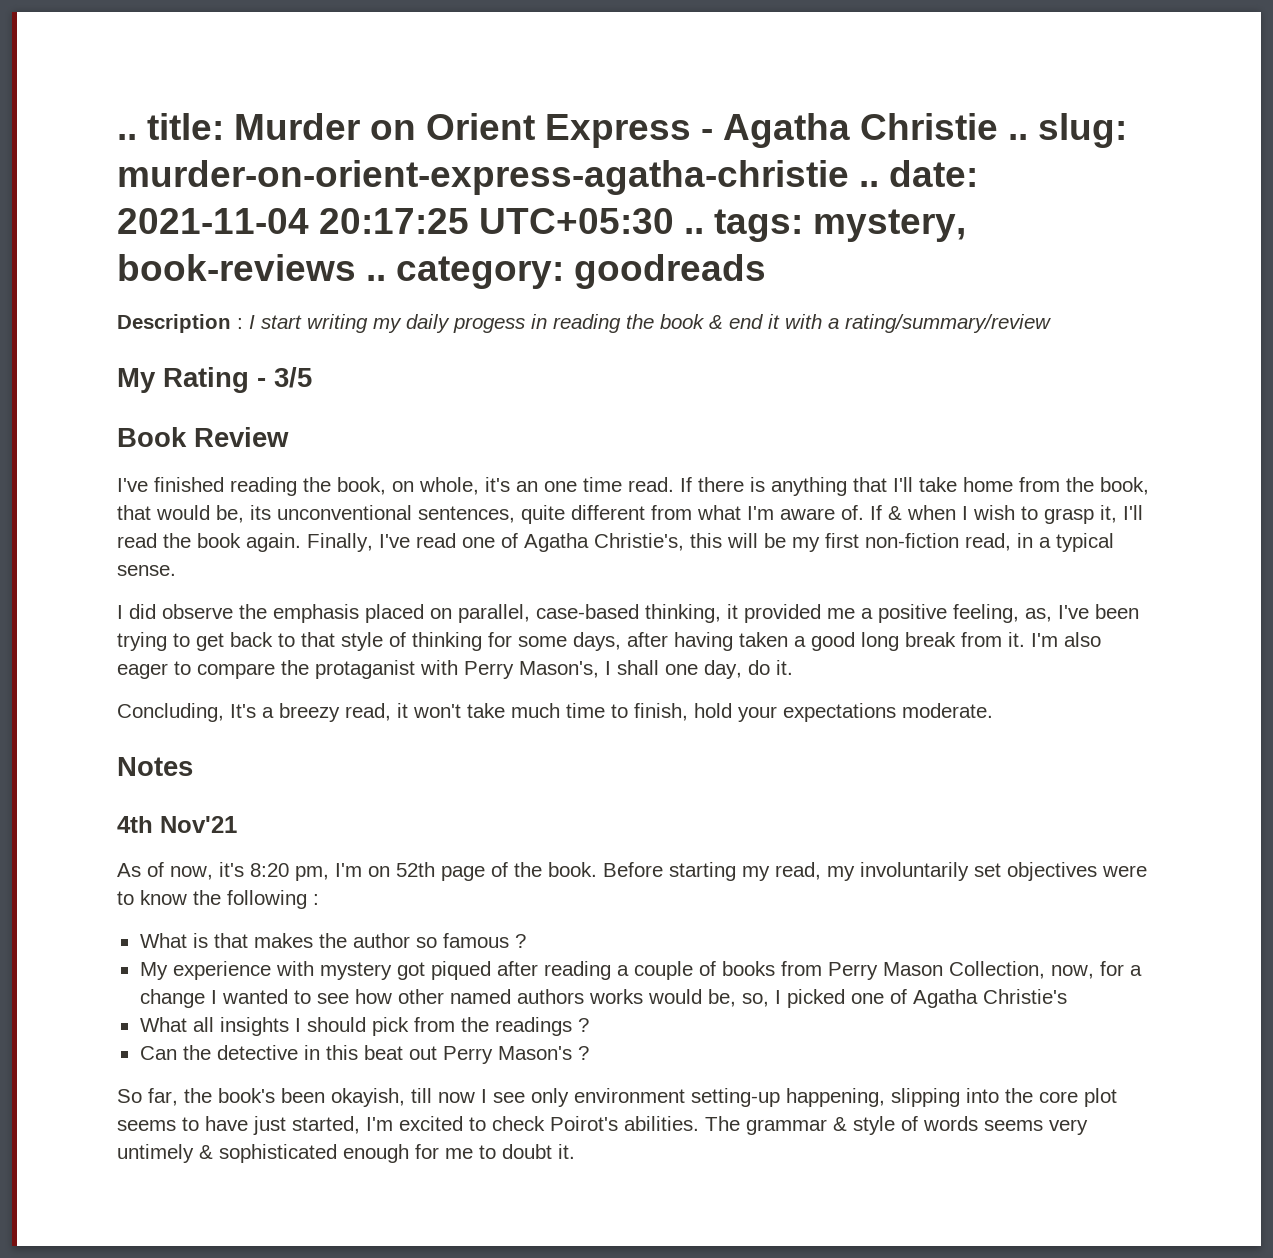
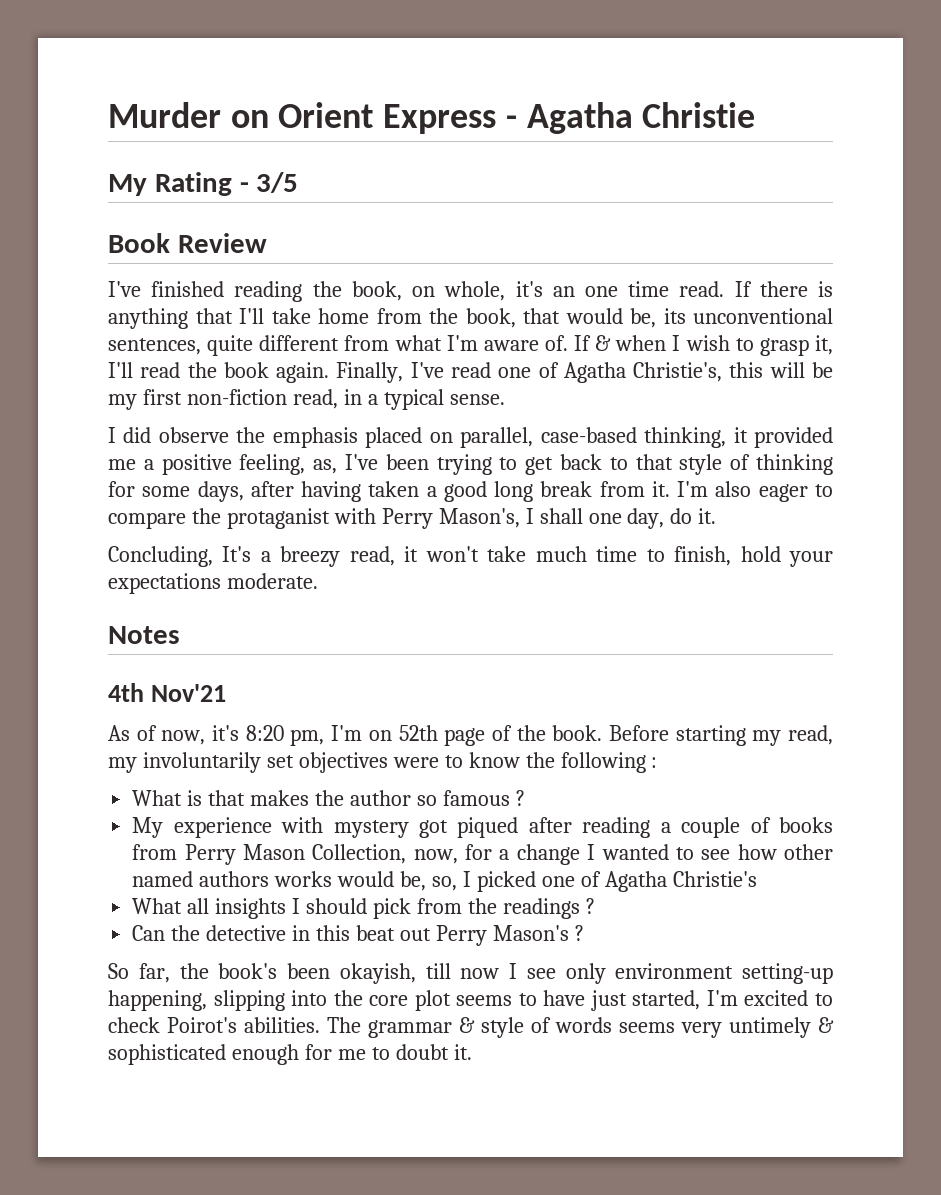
[117,113,224,140] .. title: -> (108, 115) none
[1008,113,1127,148] [117,160,978,195] [117,208,966,242] [117,254,766,289] [117,314,1051,333] .. slug: murder-on-orient-express-agatha-christie .. date: 2021-11-04 20:17:25 UTC+05:30 .. tags: mystery, book-reviews .. category: goodreads // Description : I start writing my daily progess in reading the book & end it with a rating/summary/review -> (756, 115) none

